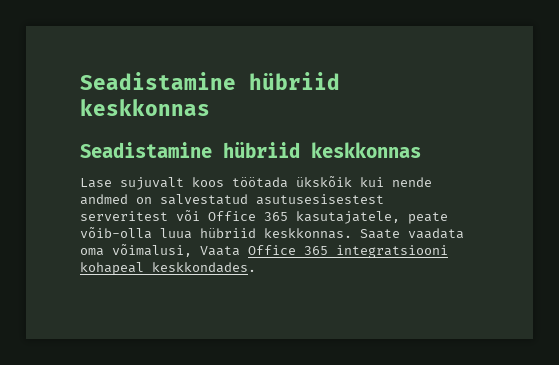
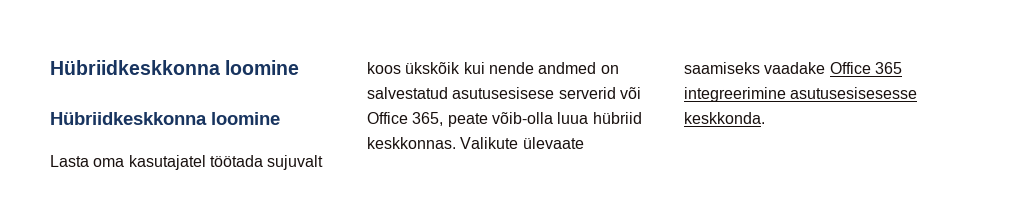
[80,72,340,90] [80,99,210,116] [80,142,421,158] [80,178,112,188] Seadistamine hübriid keskkonnas // Seadistamine hübriid keskkonnas // Lase -> [50,60,300,75] [50,112,280,125] [50,155,263,170] Hübriidkeskkonna loomine // Hübriidkeskkonna loomine // Lasta oma kasutajatel töötada
[232,177,288,188] töötada -> (401, 68) none
[256,194,384,205] [80,210,400,224] asutusesisestest serveritest või Office 365 kasutajatele, -> [452,87,641,99] [367,112,444,126] asutusesisese serverid või Office 365,
[360,228,464,239] [80,244,448,258] [80,262,256,275] Saate vaadata oma võimalusi, Vaata Office 365 integratsiooni kohapeal keskkondades. -> [460,137,584,149] [684,62,902,74] [684,87,918,102] [684,112,765,124] Valikute ülevaate saamiseks vaadake Office 365 integreerimine asutusesisesesse keskkonda.

